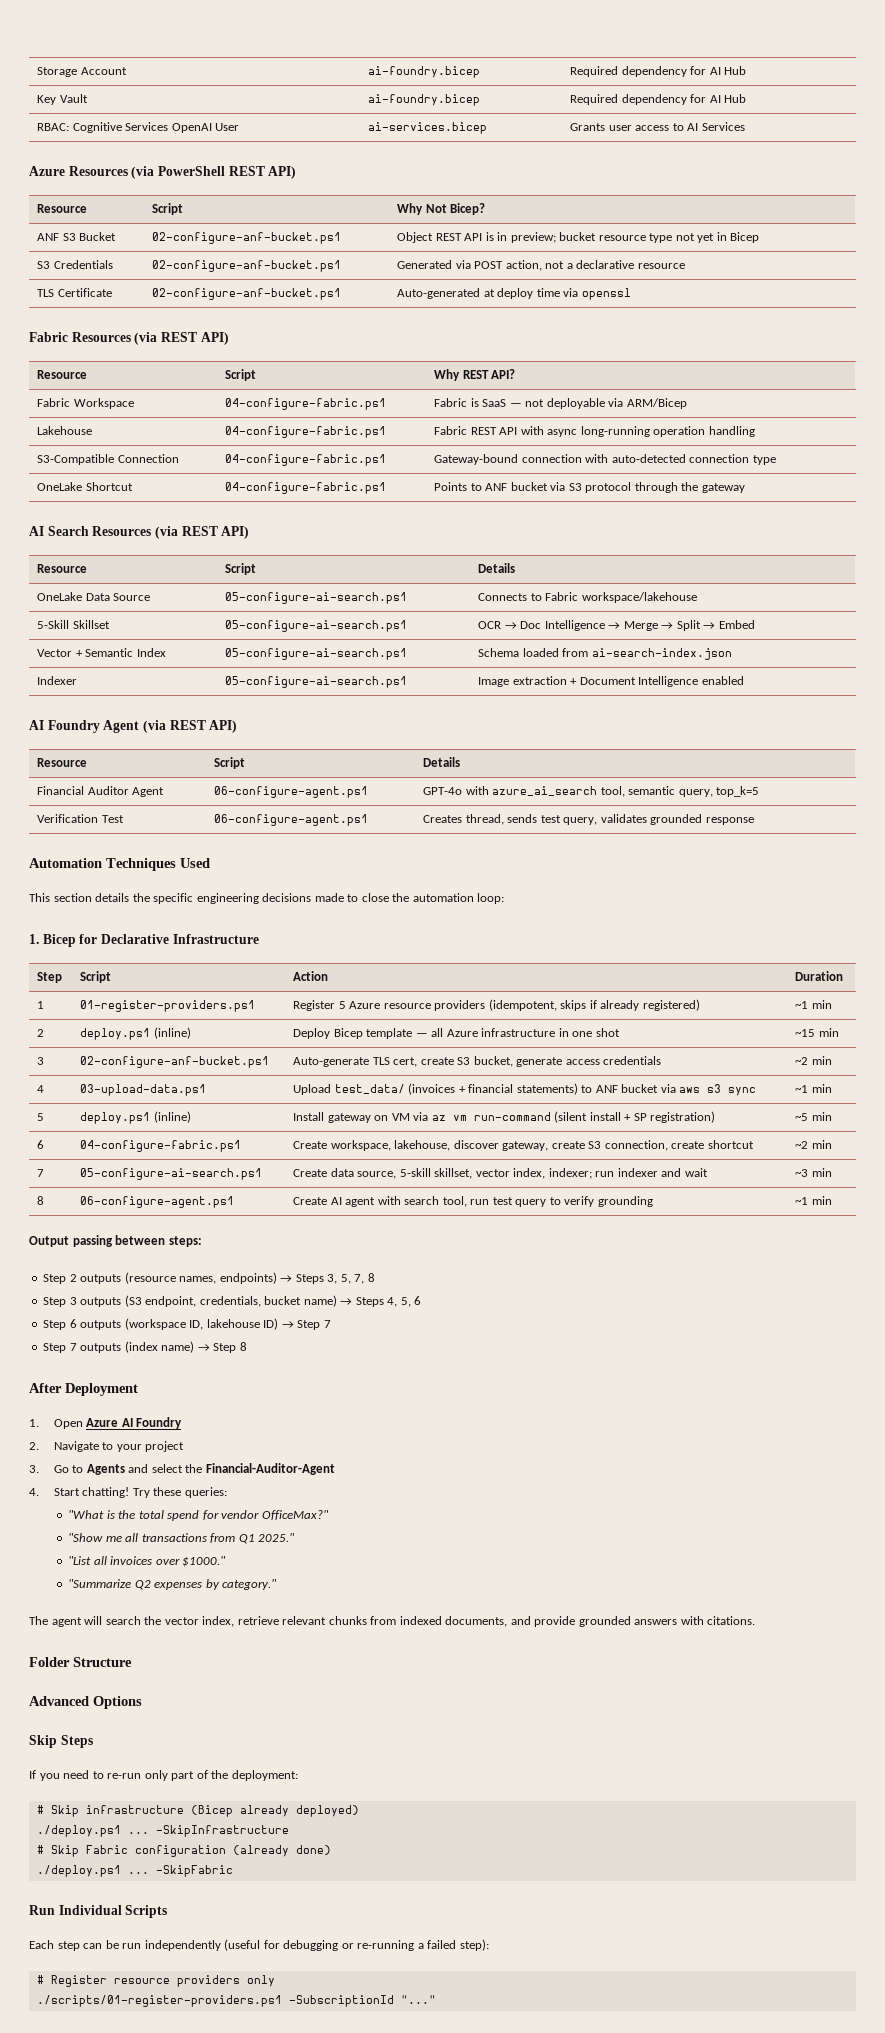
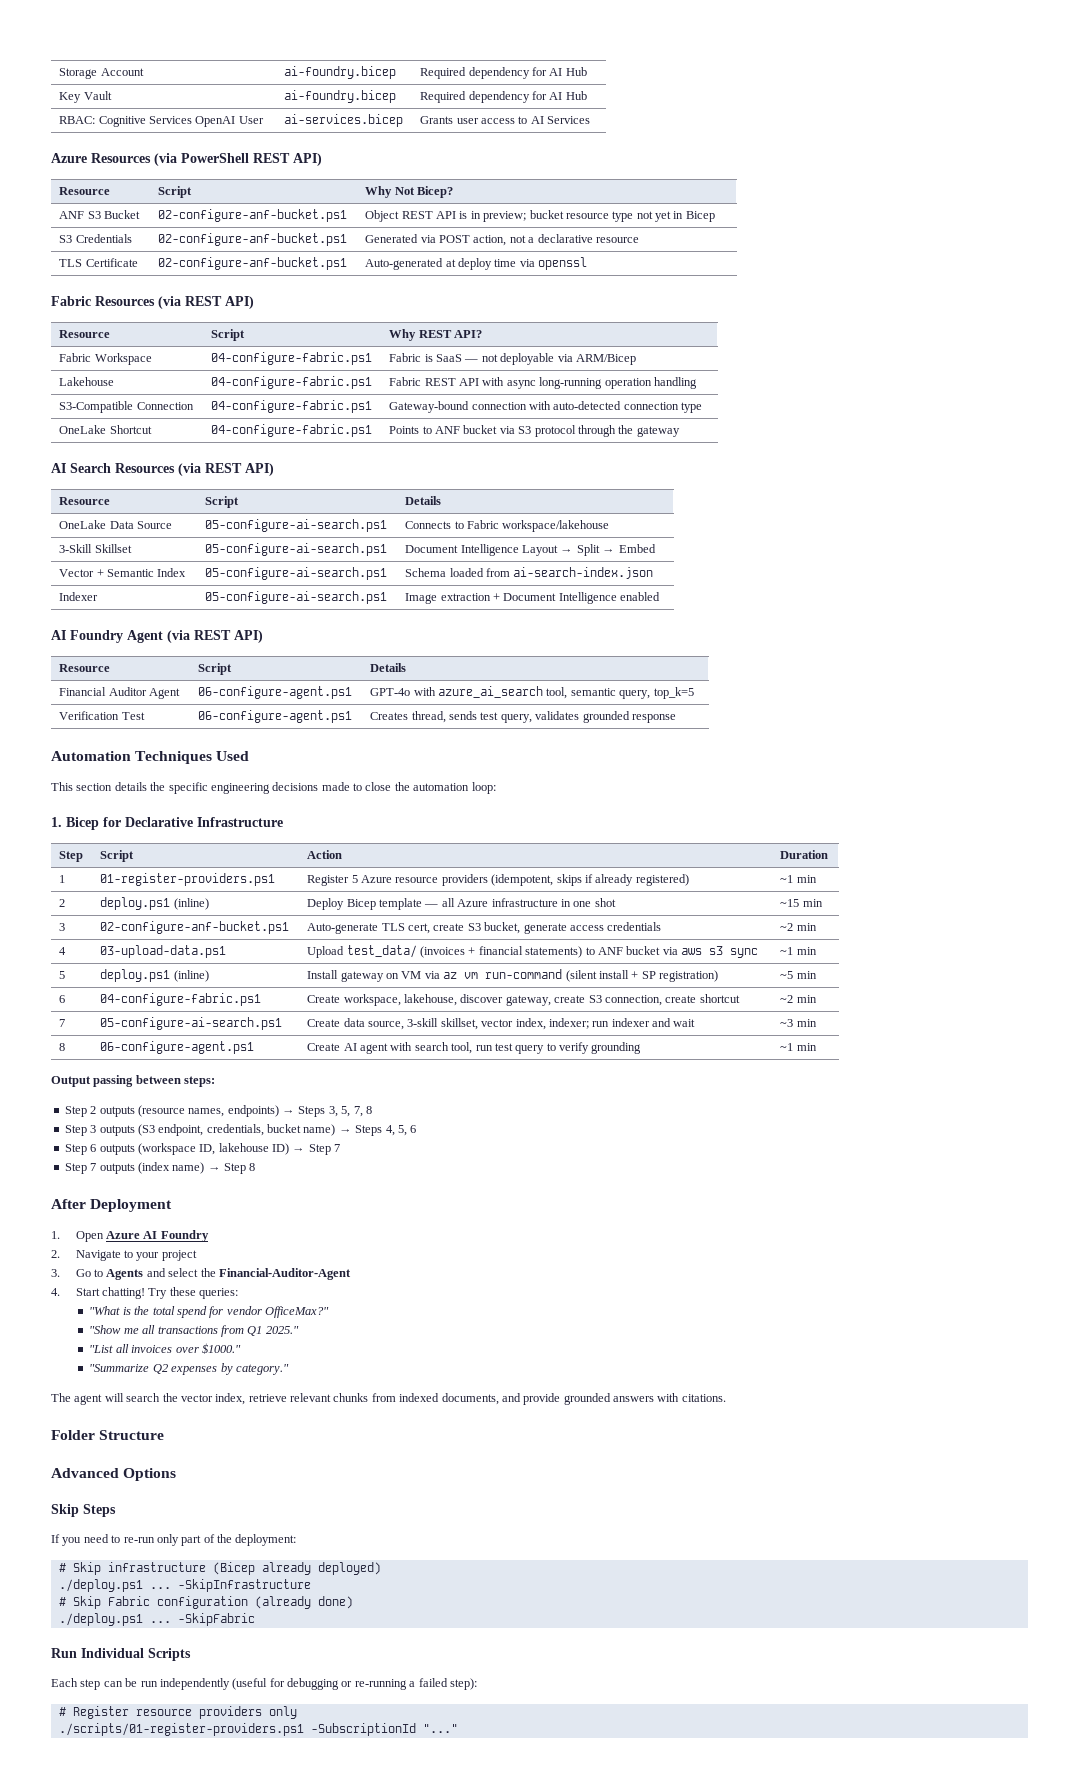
[37,620,70,629] 5-Skill -> [59,544,93,553] 3-Skill
[478,620,658,631] OCR → Doc Intelligence → Merge -> [405,544,559,556] Document Intelligence Layout
[399,1168,431,1177] 5-skill -> [407,1018,439,1027] 3-skill

